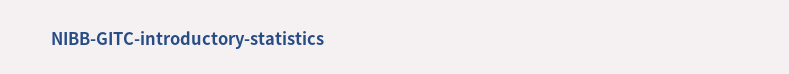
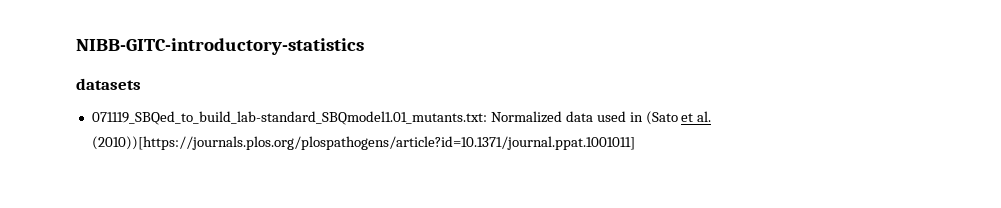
(324, 40) none -> [76,78,141,90] [91,111,712,125] [91,136,635,150] // datasets // 071119_SBQed_to_build_lab-standard_SBQmodel1.01_mutants.txt: Normalized data used in (Sato et al. (2010))[https://journals.plos.org/plospathogens/article?id=10.1371/journal.ppat.1001011]

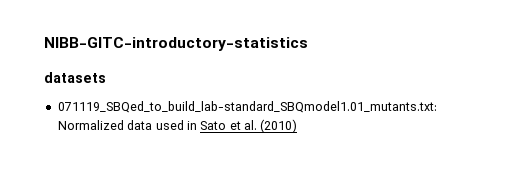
[645,111,678,125] (Sato -> [200,121,227,130] Sato
[91,136,635,150] (2010))[https://journals.plos.org/plospathogens/article?id=10.1371/journal.ppat.1001011] -> [260,119,298,133] (2010)

